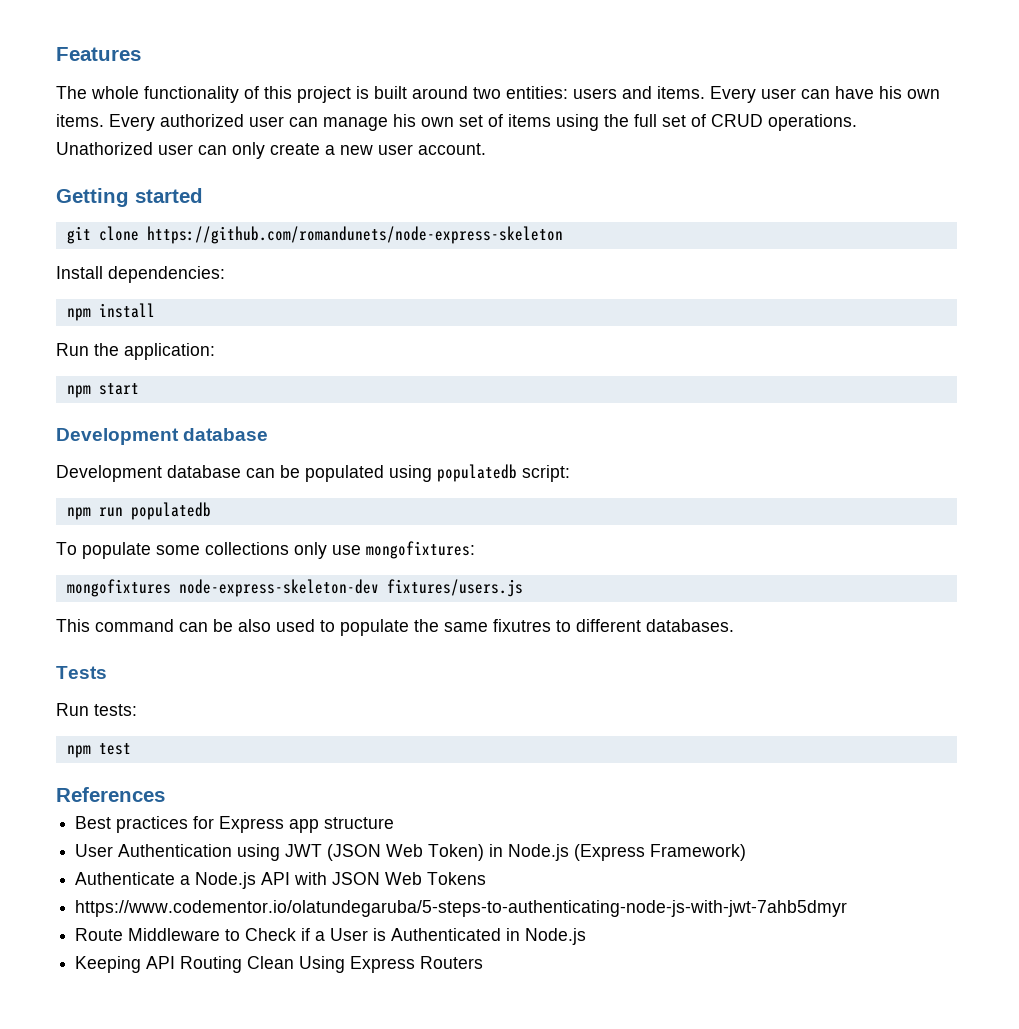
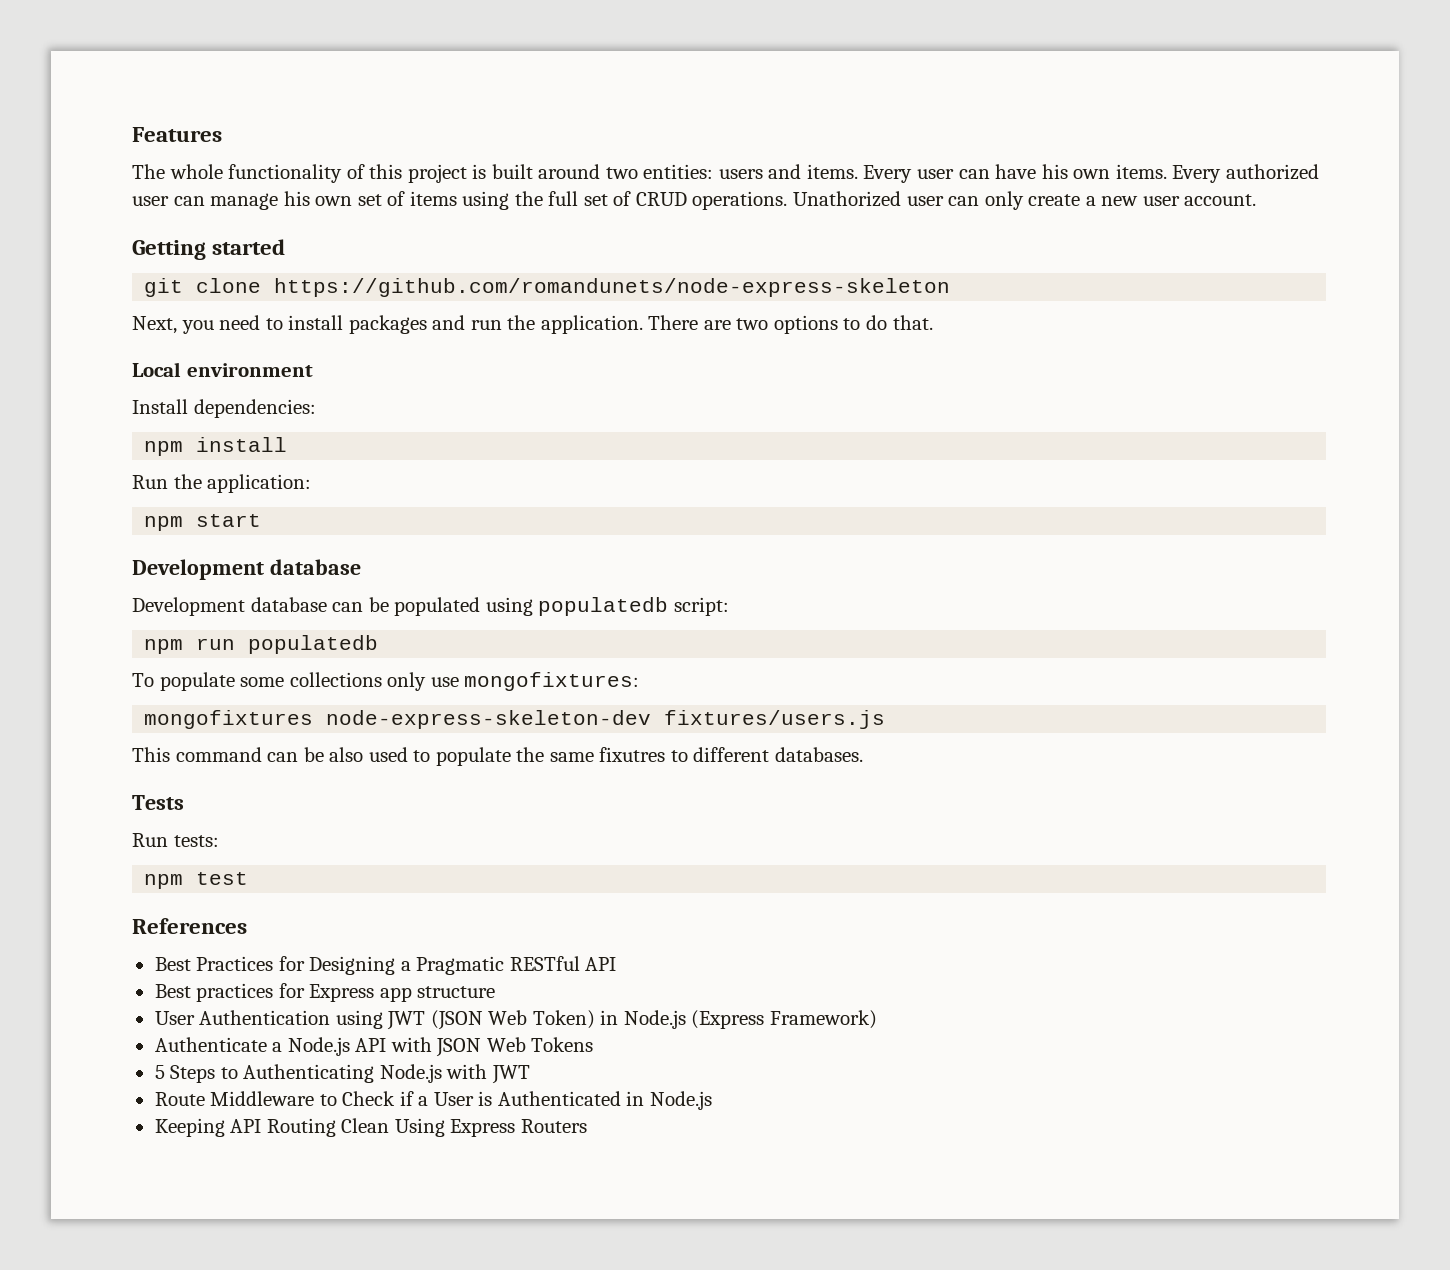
(563, 235) none -> [132,315,933,334] [132,362,313,377] // Next, you need to install packages and run the application. There are two options to do that. // Local environment
(165, 794) none -> [154,956,617,975] // Best Practices for Designing a Pragmatic RESTful API
[75,900,848,917] https://www.codementor.io/olatundegaruba/5-steps-to-authenticating-node-js-with-jwt-7ahb5dmyr -> [154,1064,530,1084] 5 Steps to Authenticating Node.js with JWT

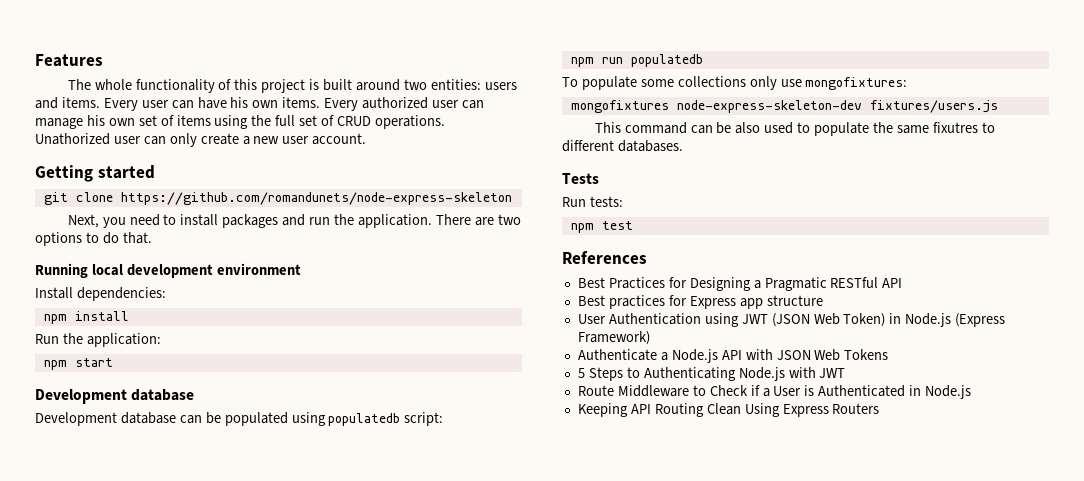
[132,362,181,377] Local -> [35,263,213,278] Running local development

